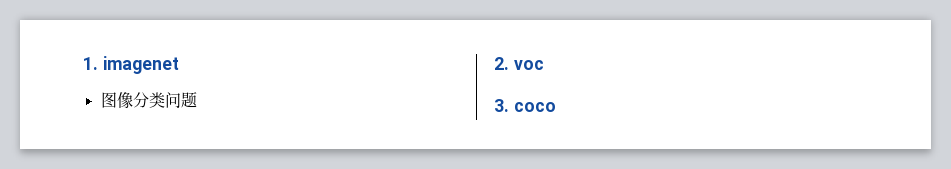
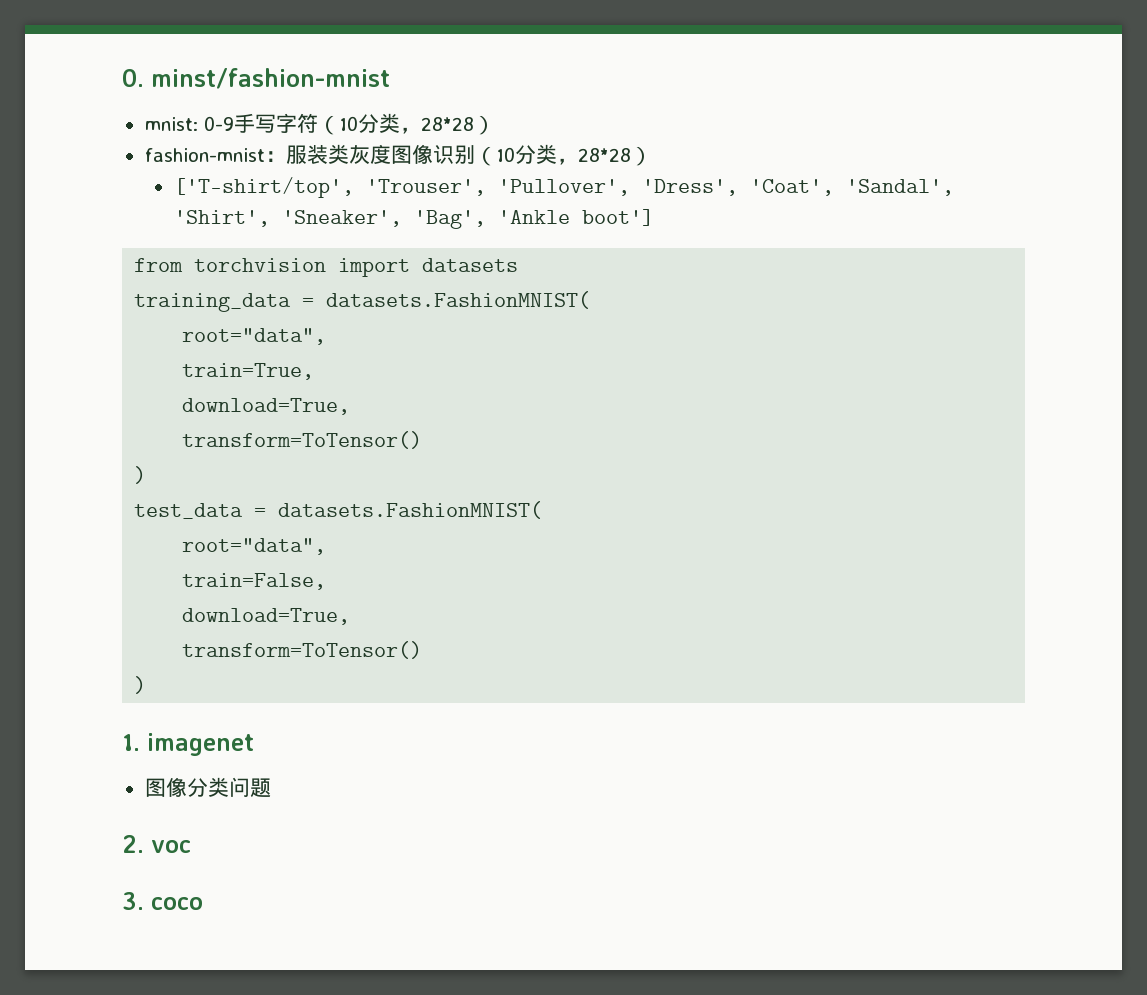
(83, 63) none -> [122,68,390,89] [144,113,495,135] [144,144,652,166] [173,177,954,198] [173,209,654,229] [134,258,519,277] [134,291,591,312] [182,328,327,345] [182,363,315,380] [182,398,351,415] [182,431,423,449] [134,466,147,484] [134,501,543,519] [182,538,327,555] [182,573,327,590] [182,608,351,625] [182,641,423,659] [134,676,147,694] 0. minst/fashion-mnist // mnist: 0-9手写字符（10分类，28*28） // fashion-mnist：服装类灰度图像识别（10分类，28*28） // ['T-shirt/top', 'Trouser', 'Pullover', 'Dress', 'Coat', 'Sandal', 'Shirt', 'Sneaker', 'Bag', 'Ankle boot'] // from torchvision import datasets // training_data = datasets.FashionMNIST( // root="data", // train=True, // download=True, // transform=ToTensor() // ) // test_data = datasets.FashionMNIST( // root="data", // train=False, // download=True, // transform=ToTensor() // ) //

